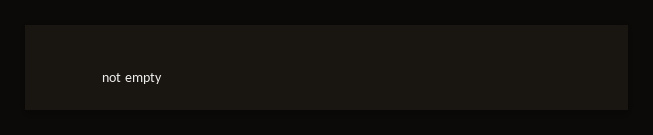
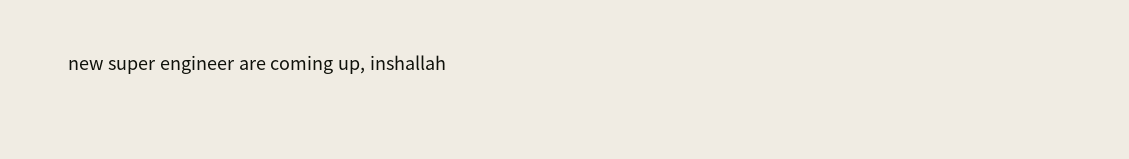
[102,73,162,84] not empty -> [68,55,447,74] new super engineer are coming up, inshallah

